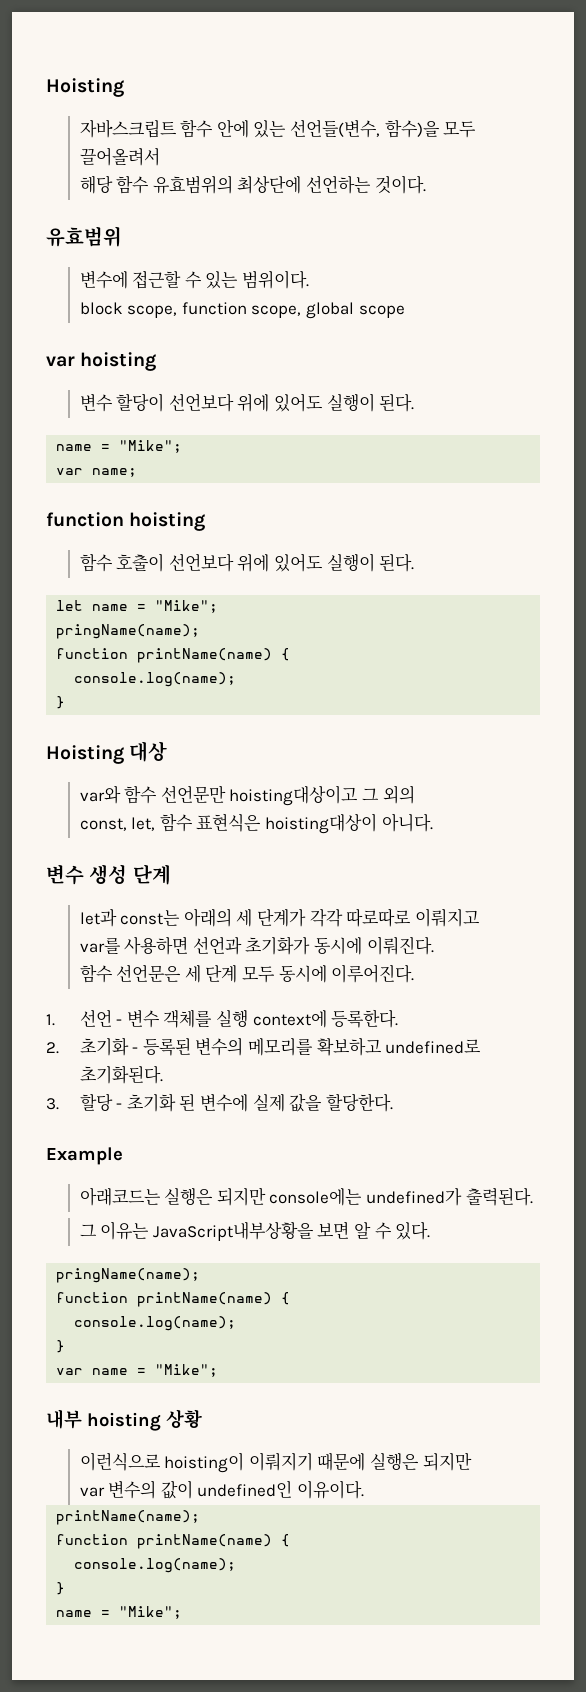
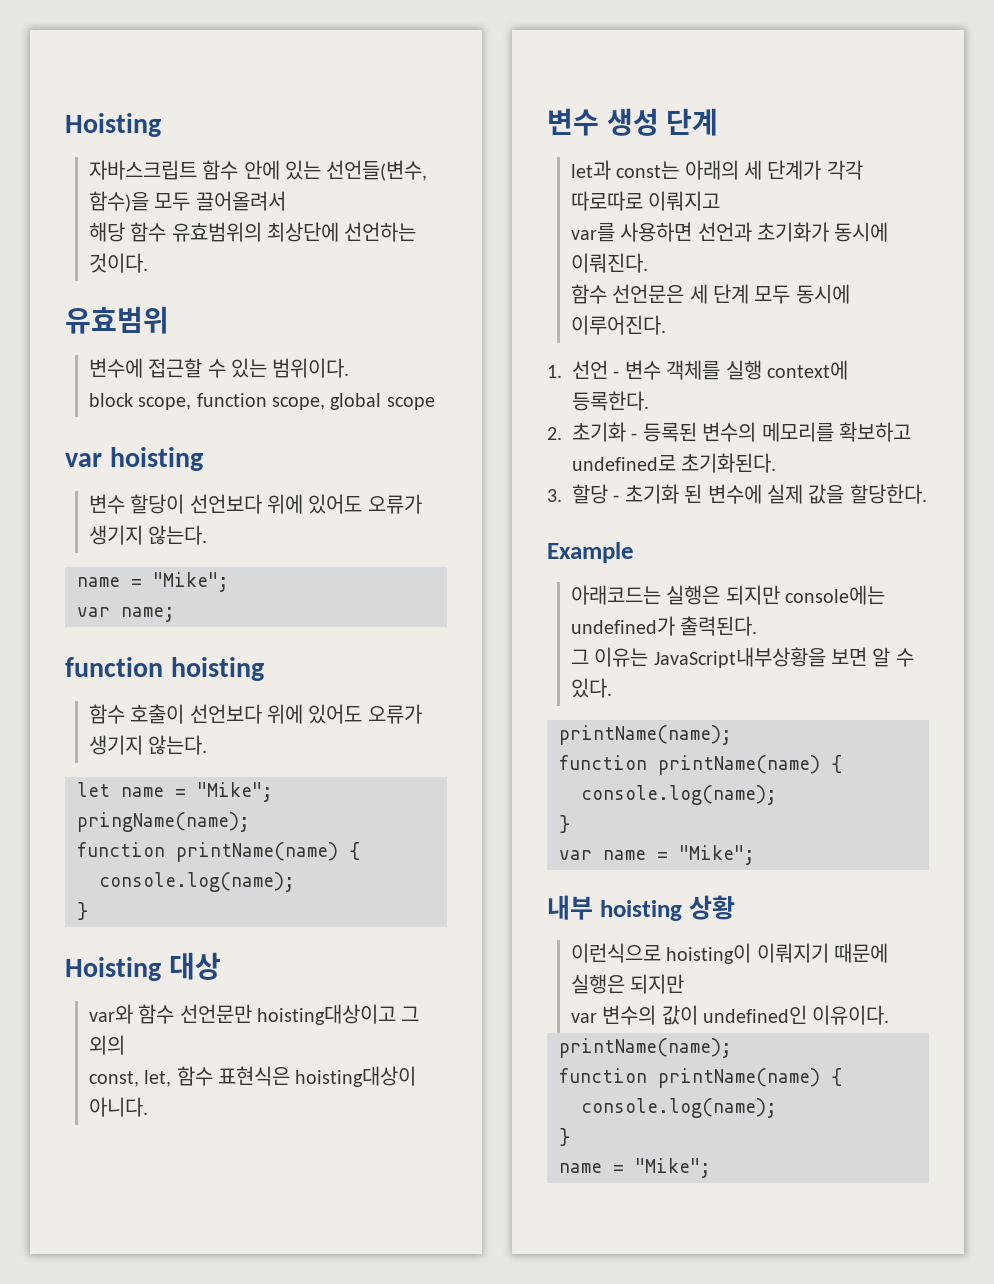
[326,393,415,412] 실행이 된다. -> [367,494,422,514] [88,525,208,545] 오류가 생기지 않는다.
[326,553,415,572] 실행이 된다. -> [367,704,422,724] [88,735,208,755] 오류가 생기지 않는다.
[56,1268,201,1283] pringName(name); -> [559,725,732,745] printName(name);

